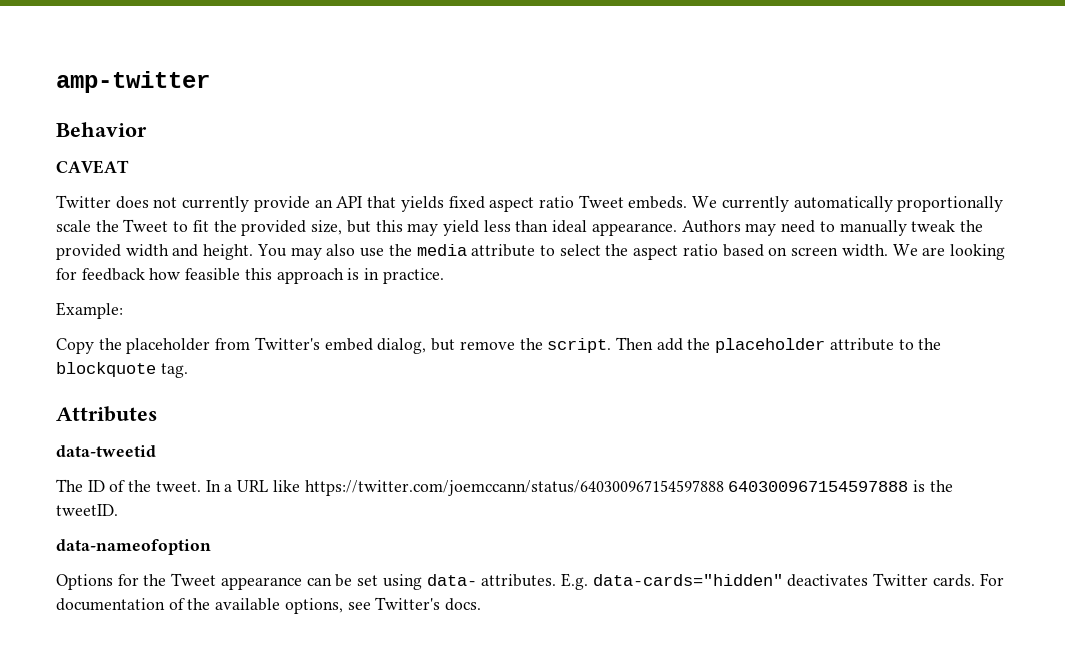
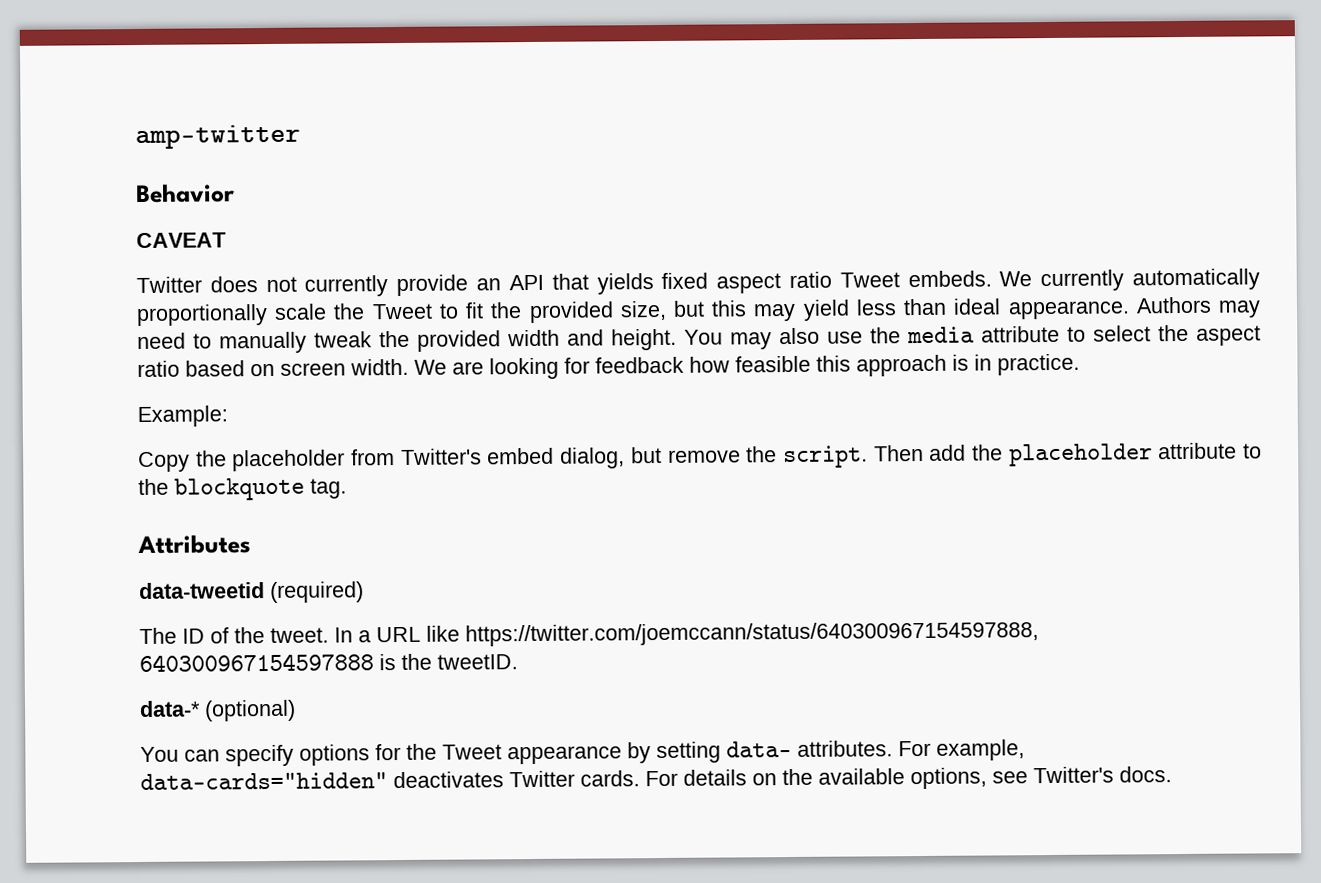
(156, 451) none -> [270,581,364,604] (required)
[304,480,724,496] https://twitter.com/joemccann/status/640300967154597888 -> [465,621,1039,647] https://twitter.com/joemccann/status/640300967154597888,
[56,539,211,555] [56,573,588,590] data-nameofoption // Options for the Tweet appearance can be set using data- attributes. E.g. -> [139,699,296,722] [140,739,1025,767] data-* (optional) // You can specify options for the Tweet appearance by setting data- attributes. For example,
[56,598,185,611] documentation of -> [683,769,777,786] details on

